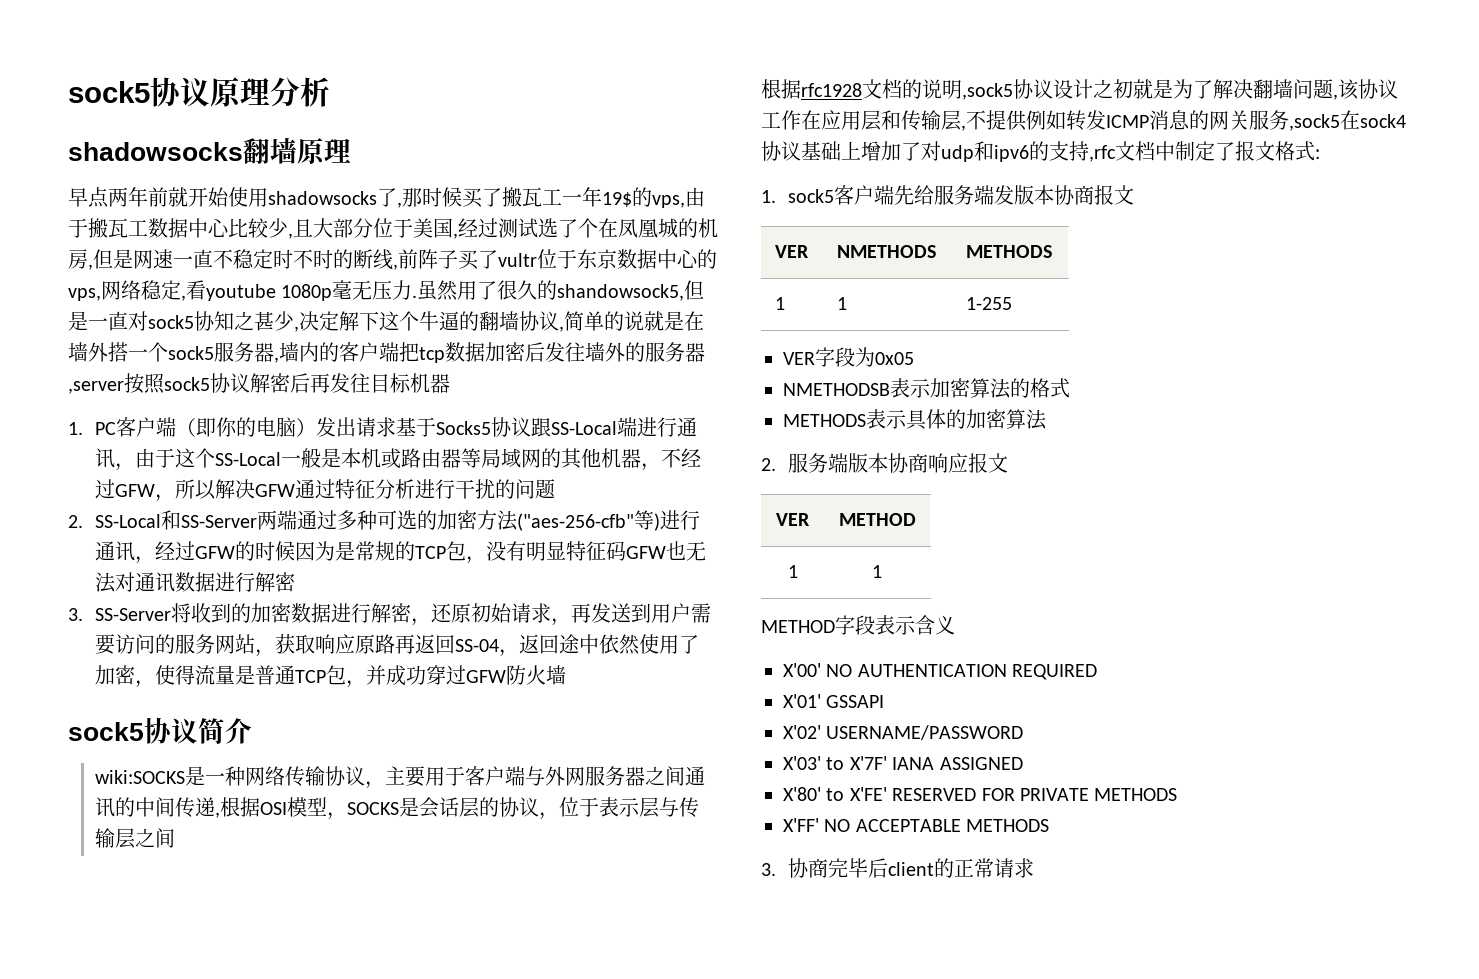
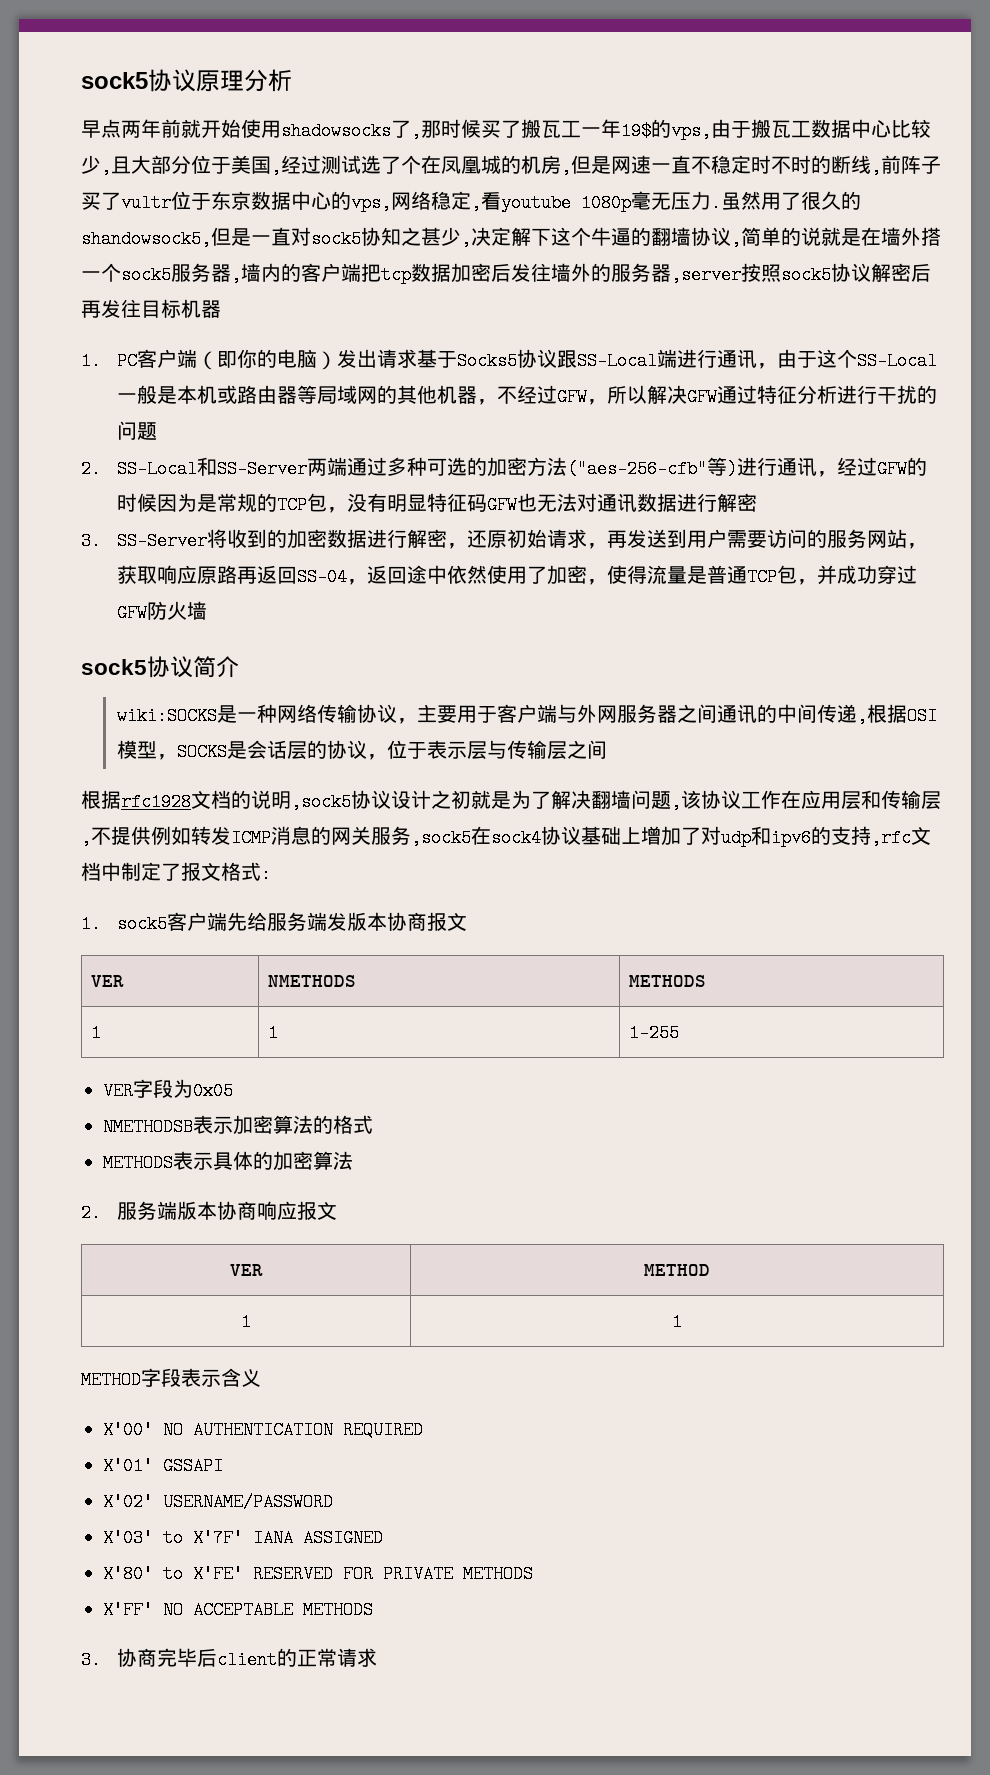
[68,138,351,164] // shadowsocks翻墙原理 -> (292, 80) none

